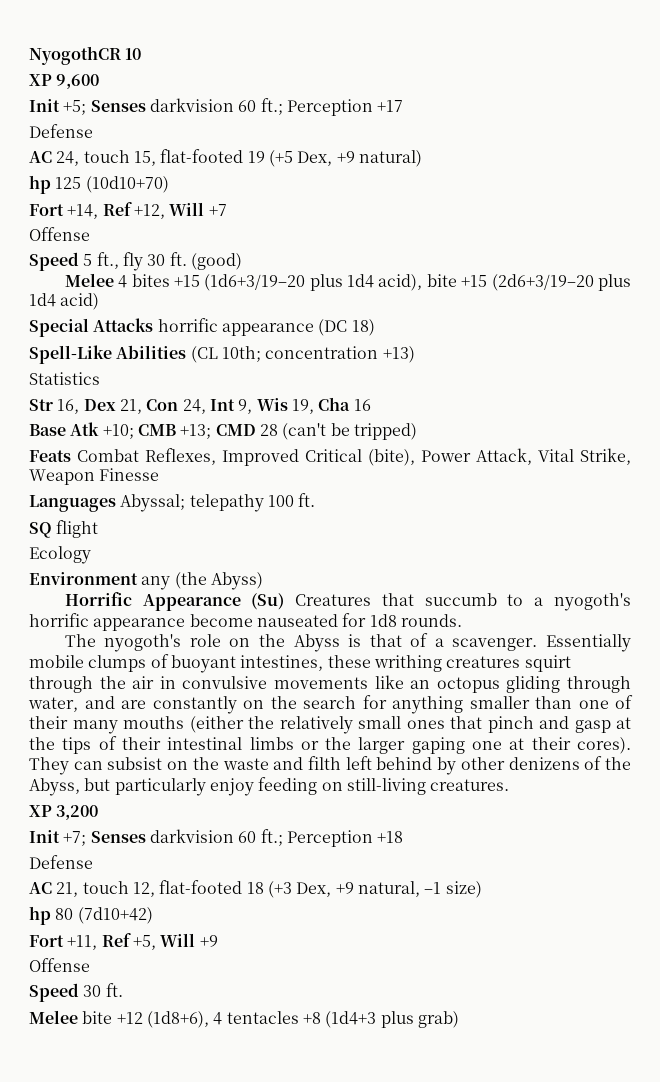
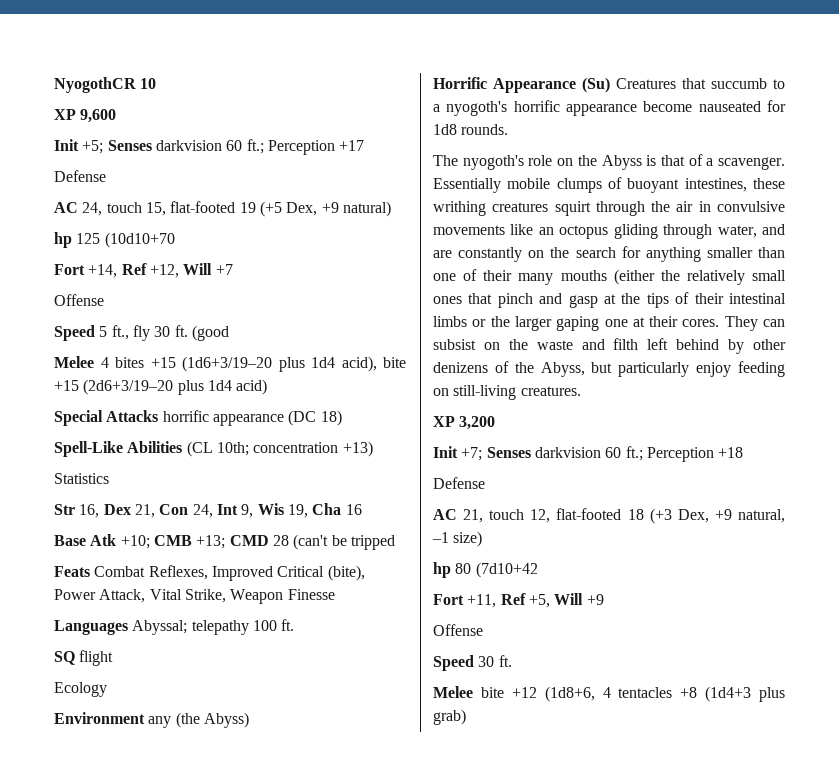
[85,176,169,193] (10d10+70) -> [104,232,175,248] (10d10+70
[190,253,242,270] (good) -> [191,325,229,341] (good
[353,423,417,440] tripped) -> [350,535,395,550] tripped
[577,737,632,754] cores). -> [682,319,720,327] cores.
[77,907,153,924] (7d10+42) -> [475,562,538,578] (7d10+42
[146,1011,209,1028] (1d8+6), -> [544,686,595,702] (1d8+6,

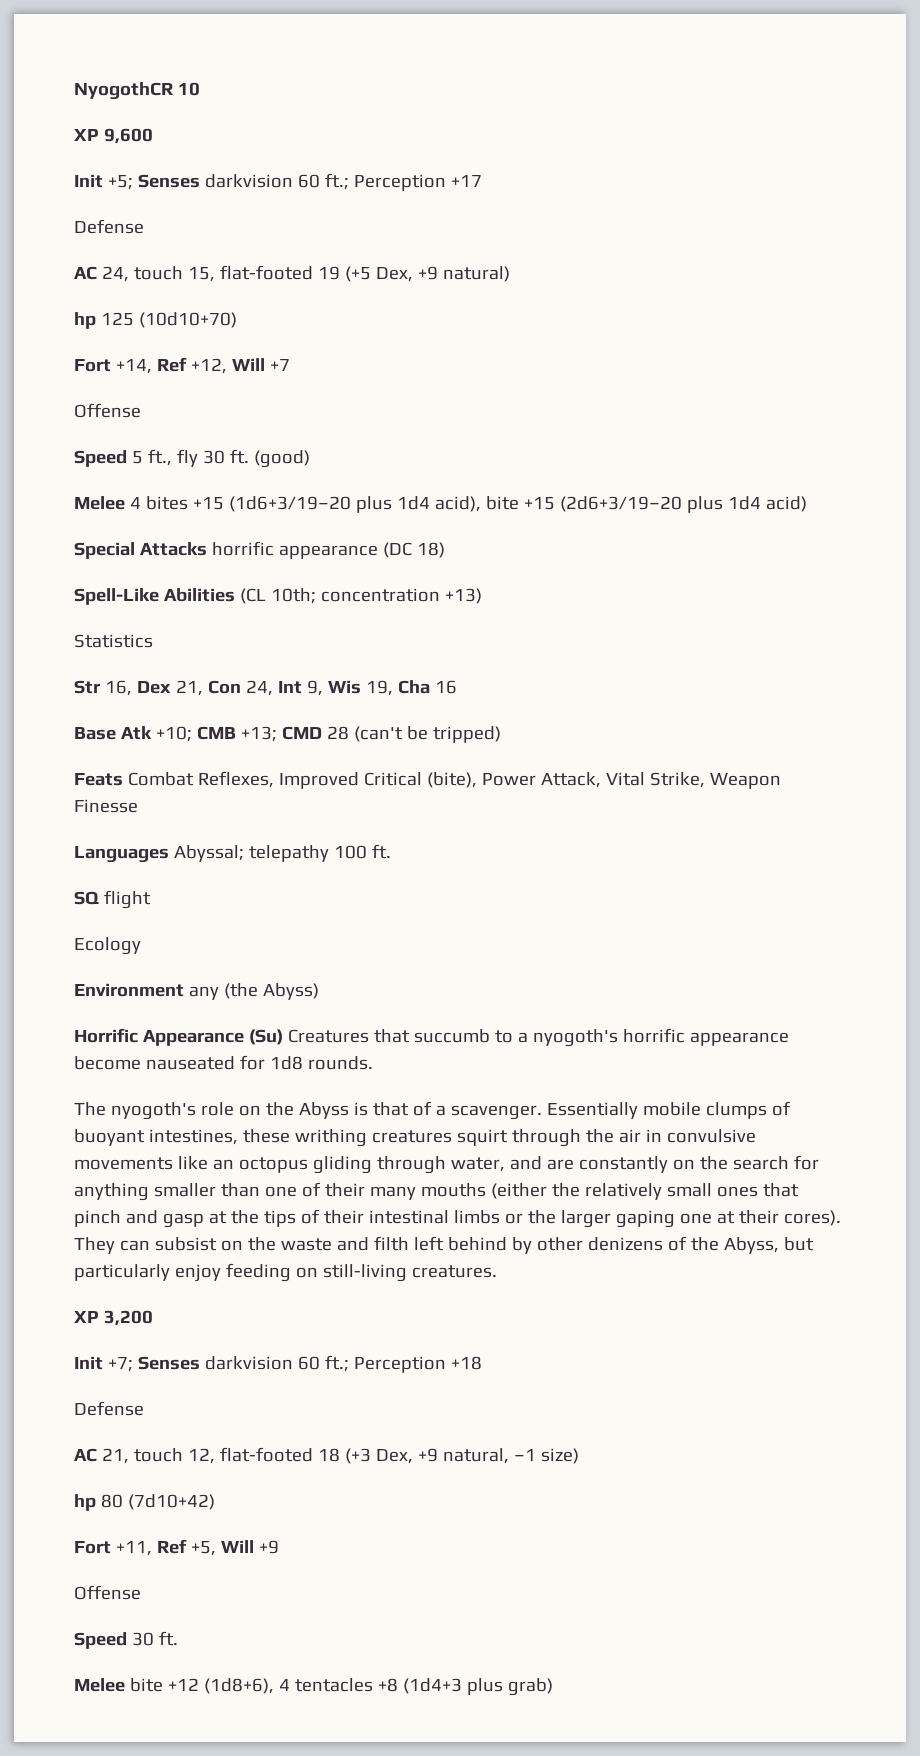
[104,232,175,248] (10d10+70 -> [138,312,237,328] (10d10+70)
[191,325,229,341] (good -> [253,450,310,468] (good)
[350,535,395,550] tripped -> [432,726,501,743] tripped)
[682,319,720,327] cores. -> [783,1210,841,1226] cores).
[475,562,538,578] (7d10+42 -> [127,1494,215,1510] (7d10+42)
[544,686,595,702] (1d8+6, -> [203,1678,274,1694] (1d8+6),

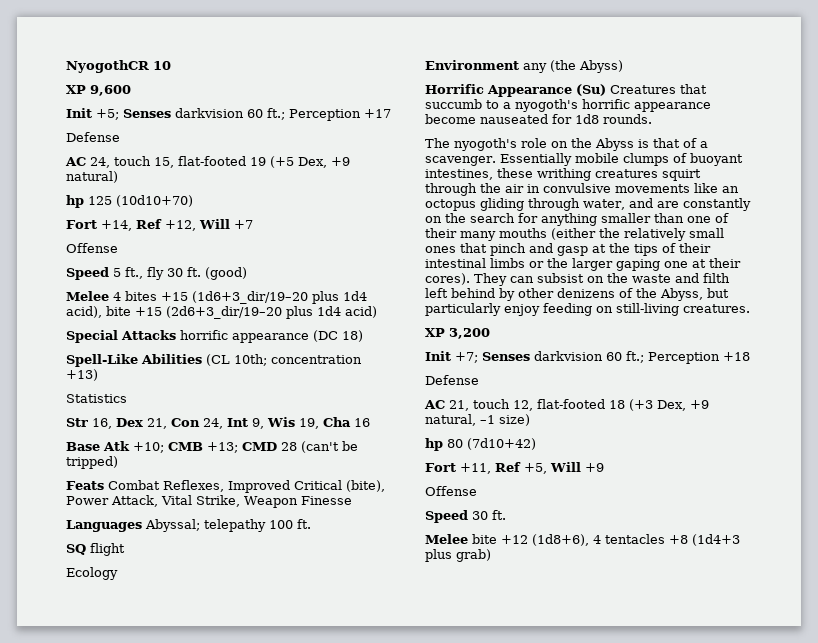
[228,496,351,512] (1d6+3/19–20 -> [192,291,308,304] (1d6+3_dir/19–20
[559,496,682,512] (2d6+3/19–20 -> [166,306,282,319] (2d6+3_dir/19–20

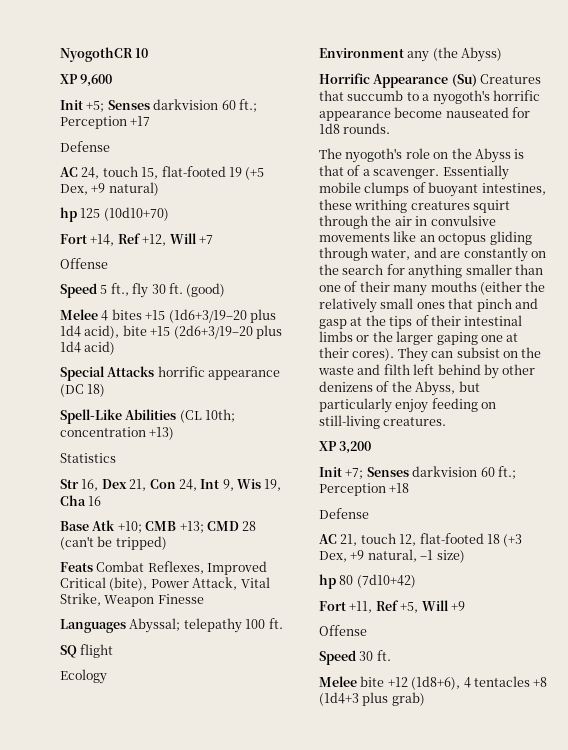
[192,291,308,304] (1d6+3_dir/19–20 -> [168,309,247,323] (1d6+3/19–20
[166,306,282,319] (2d6+3_dir/19–20 -> [173,325,253,339] (2d6+3/19–20

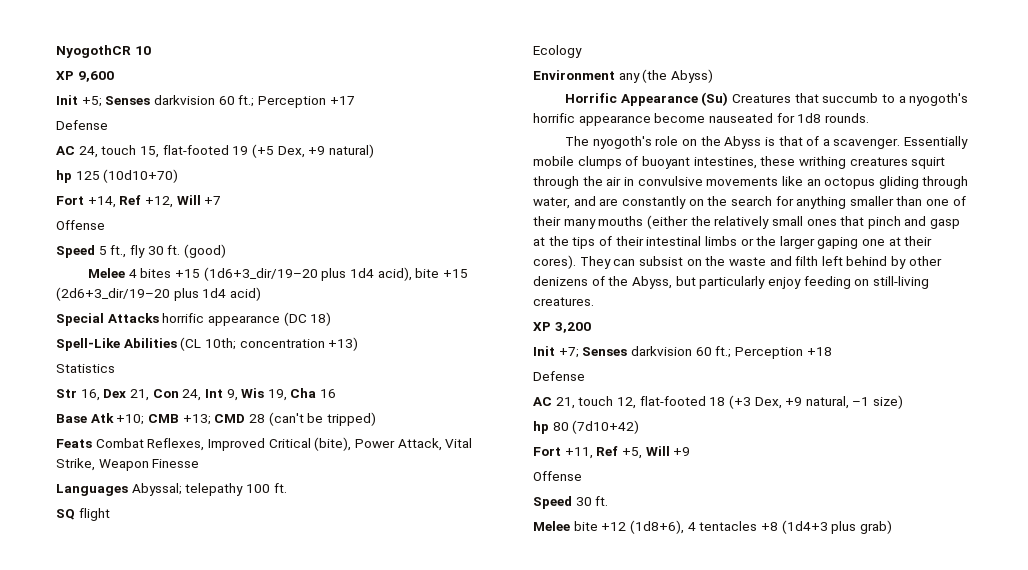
[168,309,247,323] (1d6+3/19–20 -> [203,267,318,281] (1d6+3_dir/19–20
[173,325,253,339] (2d6+3/19–20 -> [56,287,170,301] (2d6+3_dir/19–20

